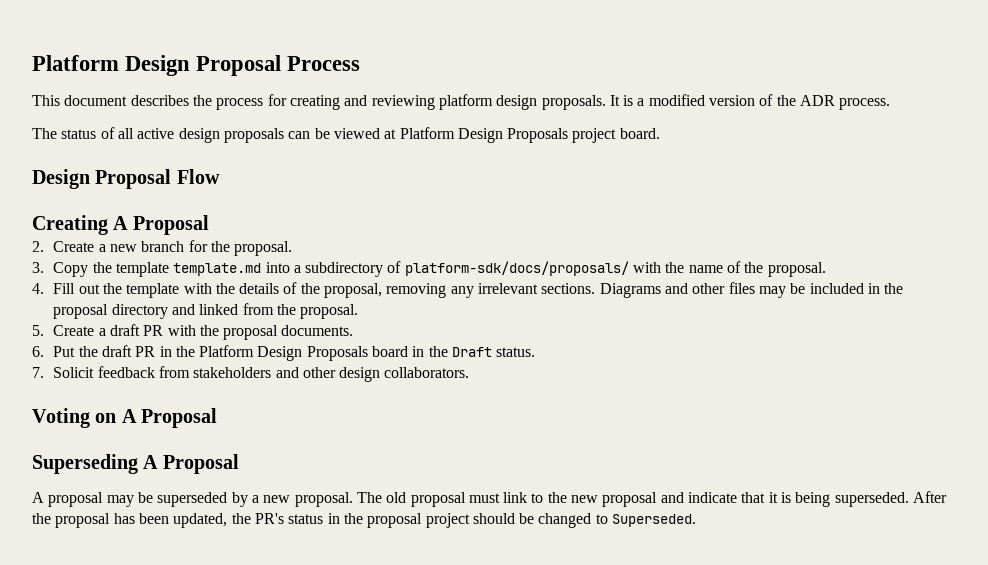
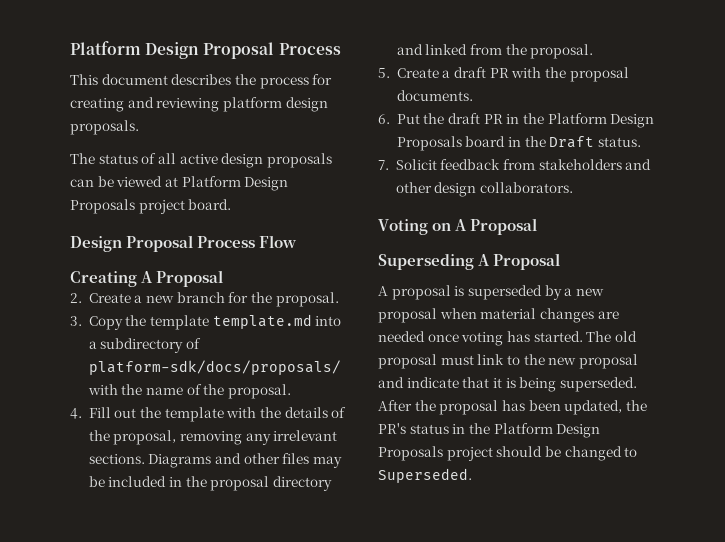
[609,94,891,110] It is a modified version of the ADR process. -> (139, 127) none
(172, 179) none -> [197,236,256,248] Process
[106,492,153,507] may be -> [454,286,465,296] is
[294,492,353,507] proposal. -> [378,308,619,323] [378,331,583,346] proposal when material changes are needed once voting has started.
[367,513,423,528] proposal -> [493,423,601,438] [378,446,443,461] Platform Design Proposals

